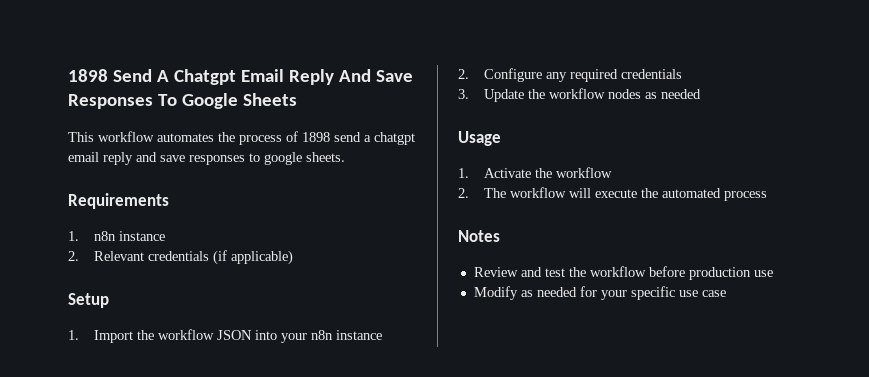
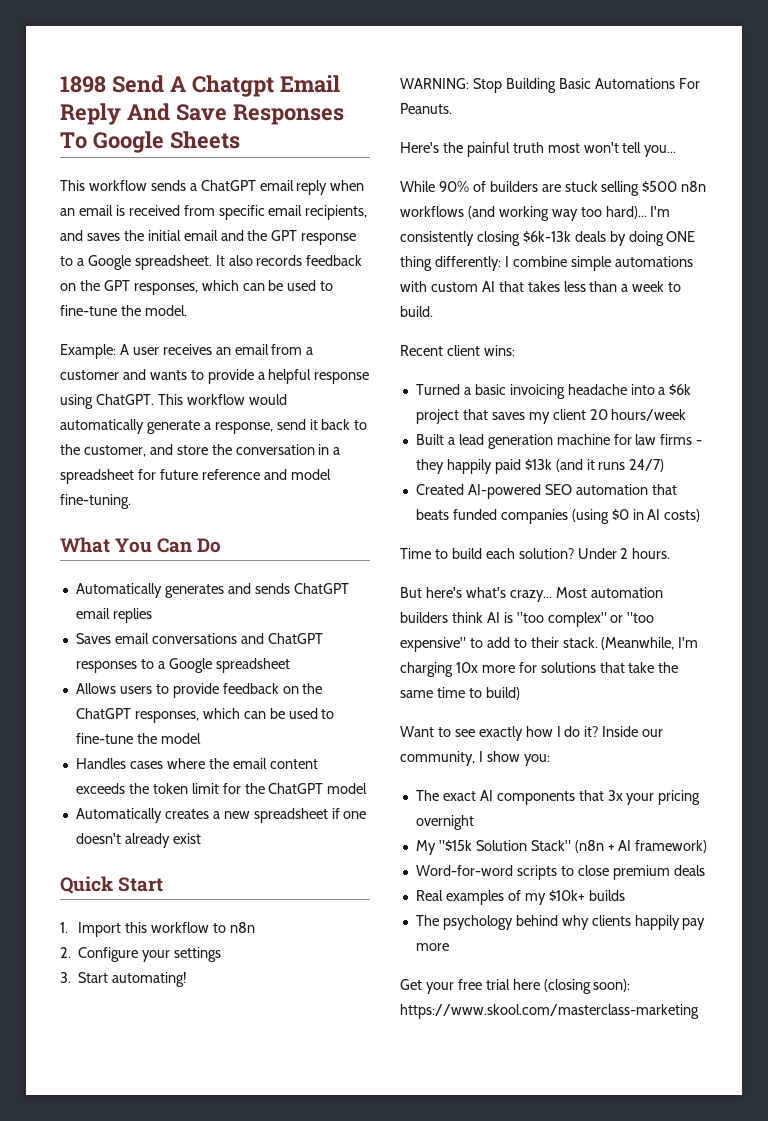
[157,131,415,145] [68,152,345,165] [68,193,169,209] [68,231,166,241] [68,250,294,265] [68,293,109,308] [68,329,383,343] automates the process of 1898 send a chatgpt email reply and save responses to google sheets. // Requirements // 1. n8n instance // 2. Relevant credentials (if applicable) // Setup // 1. Import the workflow JSON into your n8n instance -> [150,180,365,195] [60,205,368,220] [60,230,357,245] [60,255,363,270] [60,280,334,295] [60,305,187,316] [60,344,314,359] [60,369,370,384] [60,394,287,409] [60,419,368,434] [60,444,341,457] [60,469,331,484] [60,494,131,509] [60,537,222,553] [75,583,349,598] [75,608,152,623] [75,633,323,644] [75,658,290,673] [75,683,323,698] [75,708,335,723] [75,733,201,744] [75,758,318,769] [75,783,368,794] [75,808,367,823] [75,833,201,848] [60,876,164,894] [60,922,256,937] sends a ChatGPT email reply when an email is received from specific email recipients, and saves the initial email and the GPT response to a Google spreadsheet. It also records feedback on the GPT responses, which can be used to fine-tune the model. // Example: A user receives an email from a customer and wants to provide a helpful response using ChatGPT. This workflow would automatically generate a response, send it back to the customer, and store the conversation in a spreadsheet for future reference and model fine-tuning. // What You Can Do // Automatically generates and sends ChatGPT email replies // Saves email conversations and ChatGPT responses to a Google spreadsheet // Allows users to provide feedback on the ChatGPT responses, which can be used to fine-tune the model // Handles cases where the email content exceeds the token limit for the ChatGPT model // Automatically creates a new spreadsheet if one doesn't already exist // Quick Start // 1. Import this workflow to n8n
[546,69,683,82] [458,88,702,102] [458,131,501,146] [458,167,613,178] [458,187,768,201] [458,230,500,242] [473,266,773,280] [473,286,726,300] any required credentials // 3. Update the workflow nodes as needed // Usage // 1. Activate the workflow // 2. The workflow will execute the automated process // Notes // Review and test the workflow before production use // Modify as needed for your specific use case -> [142,947,222,962] [60,972,188,987] [400,78,700,93] [400,103,452,114] [400,142,677,157] [400,181,707,196] [400,206,671,221] [400,231,696,246] [400,256,693,271] [400,281,682,292] [400,306,433,317] [400,345,515,356] [415,384,692,399] [415,409,687,424] [415,434,703,449] [415,459,665,474] [415,484,677,499] [415,509,701,524] [400,548,671,559] [400,587,663,602] [400,612,655,627] [400,637,699,652] [400,662,679,677] [400,687,520,700] [400,726,664,741] [400,751,550,766] [415,790,701,805] [415,815,474,830] [415,840,708,855] [415,865,705,880] [415,890,625,905] [415,915,706,930] [415,943,449,951] [400,979,631,994] [400,1004,699,1019] your settings // 3. Start automating! // WARNING: Stop Building Basic Automations For Peanuts. // Here's the painful truth most won't tell you... // While 90% of builders are stuck selling $500 n8n workflows (and working way too hard)... I'm consistently closing $6k-13k deals by doing ONE thing differently: I combine simple automations with custom AI that takes less than a week to build. // Recent client wins: // Turned a basic invoicing headache into a $6k project that saves my client 20 hours/week // Built a lead generation machine for law firms - they happily paid $13k (and it runs 24/7) // Created AI-powered SEO automation that beats funded companies (using $0 in AI costs) // Time to build each solution? Under 2 hours. // But here's what's crazy... Most automation builders think AI is "too complex" or "too expensive" to add to their stack. (Meanwhile, I'm charging 10x more for solutions that take the same time to build) // Want to see exactly how I do it? Inside our community, I show you: // The exact AI components that 3x your pricing overnight // My "$15k Solution Stack" (n8n + AI framework) // Word-for-word scripts to close premium deals // Real examples of my $10k+ builds // The psychology behind why clients happily pay more // Get your free trial here (closing soon): https://www.skool.com/masterclass-marketing

